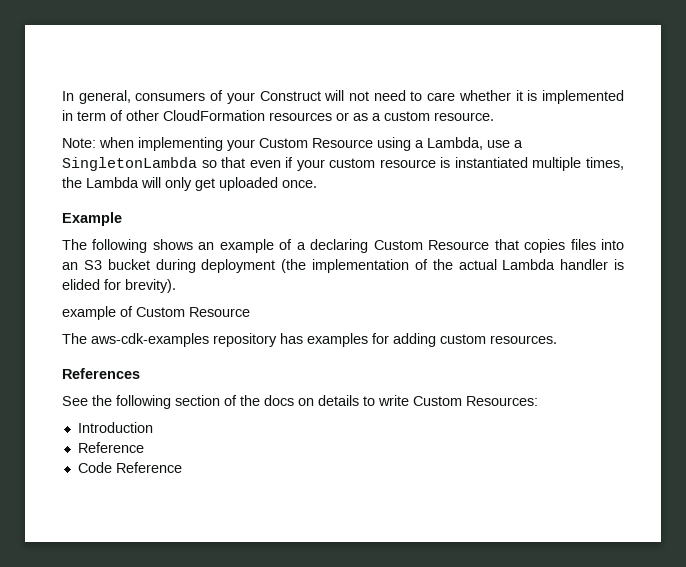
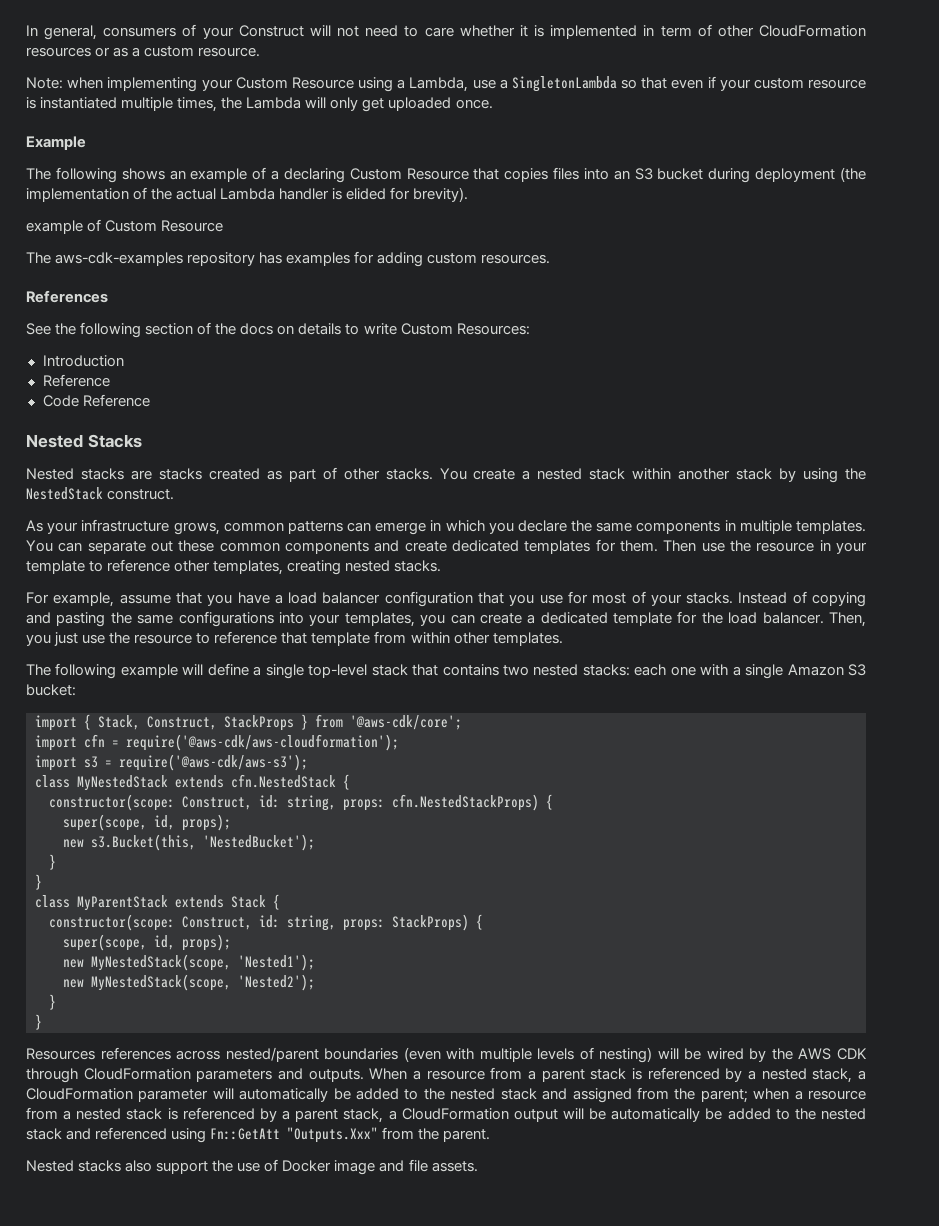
(182, 467) none -> [26,434,142,448] [26,467,867,483] [26,487,175,500] [26,519,866,535] [26,539,868,554] [26,559,442,575] [26,591,866,607] [26,611,867,627] [26,631,563,646] [26,663,867,679] [26,684,76,696] [35,714,462,731] [35,734,399,751] [35,754,308,771] [35,774,350,791] [49,794,553,811] [63,814,231,831] [63,834,315,851] [49,854,56,870] [35,874,42,890] [35,894,280,911] [49,914,483,931] [63,934,231,951] [63,954,315,971] [63,974,315,991] [49,994,56,1010] [35,1014,42,1030] [26,1047,867,1063] [26,1067,866,1083] [26,1087,866,1103] [26,1107,866,1123] [26,1127,491,1143] [26,1159,478,1175] // Nested Stacks // Nested stacks are stacks created as part of other stacks. You create a nested stack within another stack by using the NestedStack construct. // As your infrastructure grows, common patterns can emerge in which you declare the same components in multiple templates. You can separate out these common components and create dedicated templates for them. Then use the resource in your template to reference other templates, creating nested stacks. // For example, assume that you have a load balancer configuration that you use for most of your stacks. Instead of copying and pasting the same configurations into your templates, you can create a dedicated template for the load balancer. Then, you just use the resource to reference that template from within other templates. // The following example will define a single top-level stack that contains two nested stacks: each one with a single Amazon S3 bucket: // import { Stack, Construct, StackProps } from '@aws-cdk/core'; // import cfn = require('@aws-cdk/aws-cloudformation'); // import s3 = require('@aws-cdk/aws-s3'); // class MyNestedStack extends cfn.NestedStack { // constructor(scope: Construct, id: string, props: cfn.NestedStackProps) { // super(scope, id, props); // new s3.Bucket(this, 'NestedBucket'); // } // } // class MyParentStack extends Stack { // constructor(scope: Construct, id: string, props: StackProps) { // super(scope, id, props); // new MyNestedStack(scope, 'Nested1'); // new MyNestedStack(scope, 'Nested2'); // } // } // Resources references across nested/parent boundaries (even with multiple levels of nesting) will be wired by the AWS CDK through CloudFormation parameters and outputs. When a resource from a parent stack is referenced by a nested stack, a CloudFormation parameter will automatically be added to the nested stack and assigned from the parent; when a resource from a nested stack is referenced by a parent stack, a CloudFormation output will be automatically be added to the nested stack and referenced using Fn::GetAtt "Outputs.Xxx" from the parent. // Nested stacks also support the use of Docker image and file assets.

